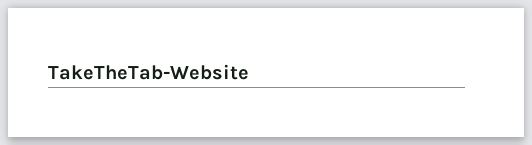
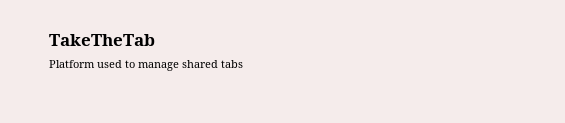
[48,64,249,80] TakeTheTab-Website -> [49,34,155,46] [49,60,243,71] TakeTheTab // Platform used to manage shared tabs

